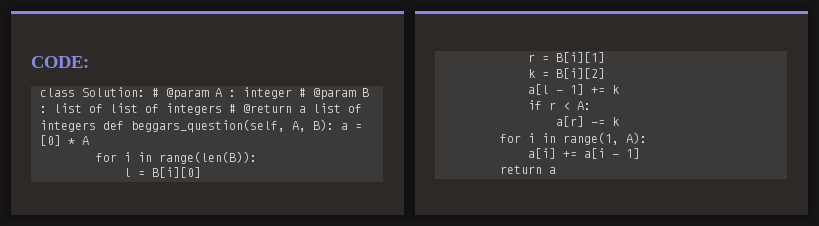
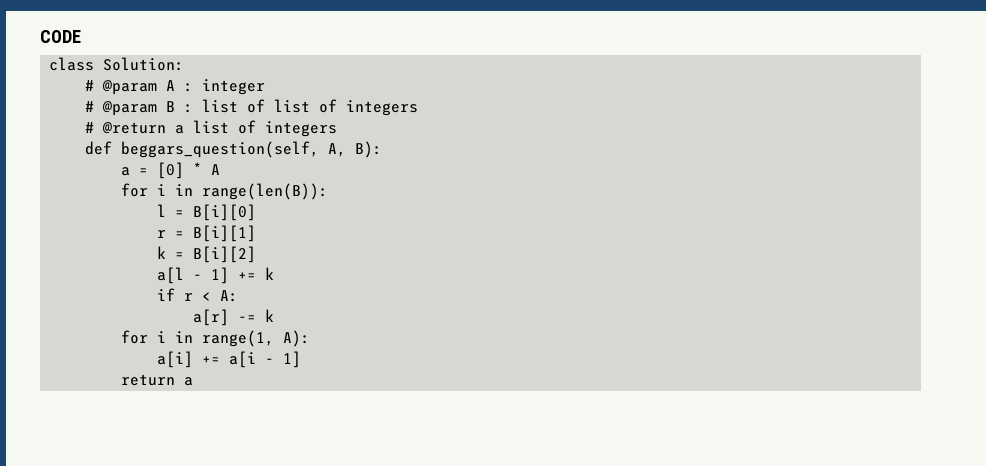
[31,56,89,68] CODE: -> [40,30,81,43] CODE
(145, 92) none -> (185, 64) //
(292, 93) none -> (266, 87) //
(222, 109) none -> (419, 108) //
(96, 126) none -> (338, 129) //
(334, 125) none -> (383, 149) //

